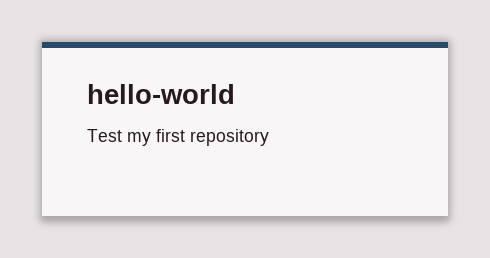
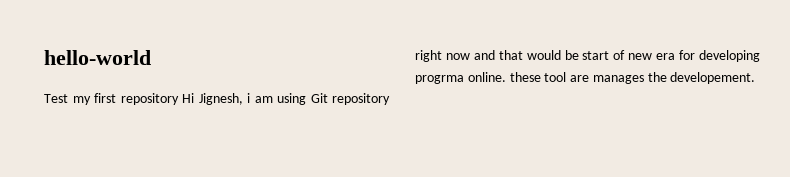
(269, 137) none -> [182,93,390,105] [415,50,760,62] [415,72,756,84] Hi Jignesh, i am using Git repository right now and that would be start of new era for developing progrma online. these tool are manages the developement.

